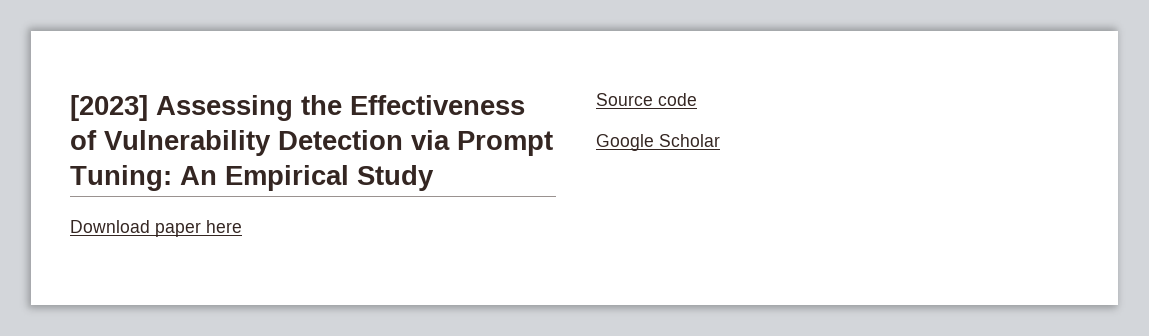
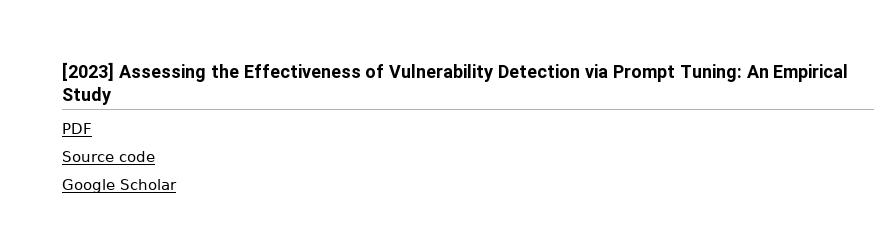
[70,220,242,237] Download paper here -> [62,123,92,134] PDF

